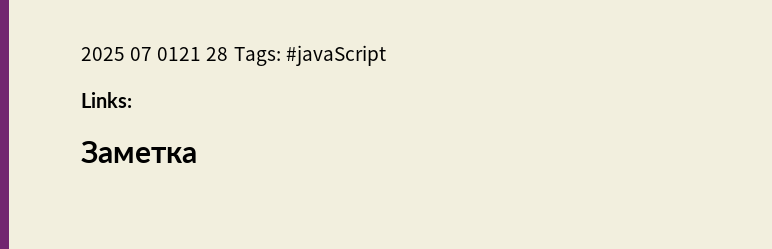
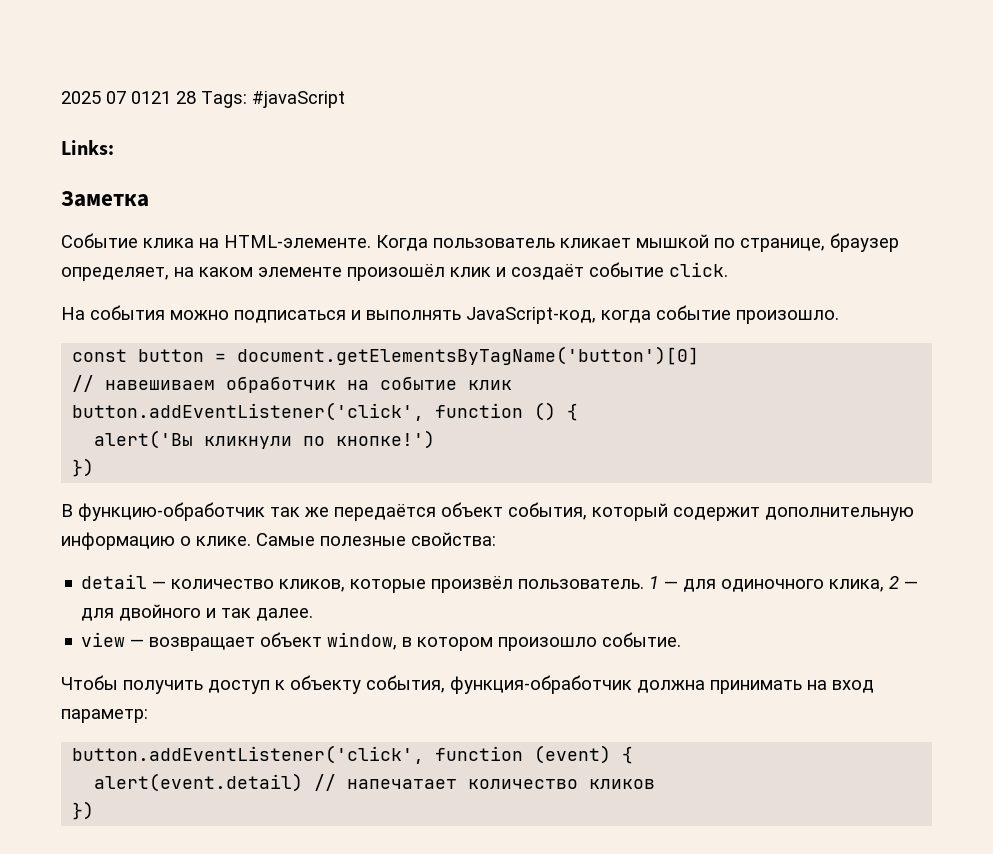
(197, 152) none -> [61,233,899,252] [61,262,728,281] [61,305,839,324] [72,346,700,365] [72,375,513,393] [72,402,579,421] [94,430,436,449] [72,458,95,477] [61,502,914,521] [61,532,496,550] [81,574,919,593] [81,604,314,621] [81,632,682,651] [61,675,874,694] [61,709,148,723] [72,745,634,764] [94,773,656,792] [72,801,95,820] // Событие клика на HTML-элементе. Когда пользователь кликает мышкой по странице, браузер определяет, на каком элементе произошёл клик и создаёт событие click. // На события можно подписаться и выполнять JavaScript-код, когда событие произошло. // const button = document.getElementsByTagName('button')[0] // // навешиваем обработчик на событие клик // button.addEventListener('click', function () { // alert('Вы кликнули по кнопке!') // }) // В функцию-обработчик так же передаётся объект события, который содержит дополнительную информацию о клике. Самые полезные свойства: // detail — количество кликов, которые произвёл пользователь. 1 — для одиночного клика, 2 — для двойного и так далее. // view — возвращает объект window, в котором произошло событие. // Чтобы получить доступ к объекту события, функция-обработчик должна принимать на вход параметр: // button.addEventListener('click', function (event) { // alert(event.detail) // напечатает количество кликов // })

